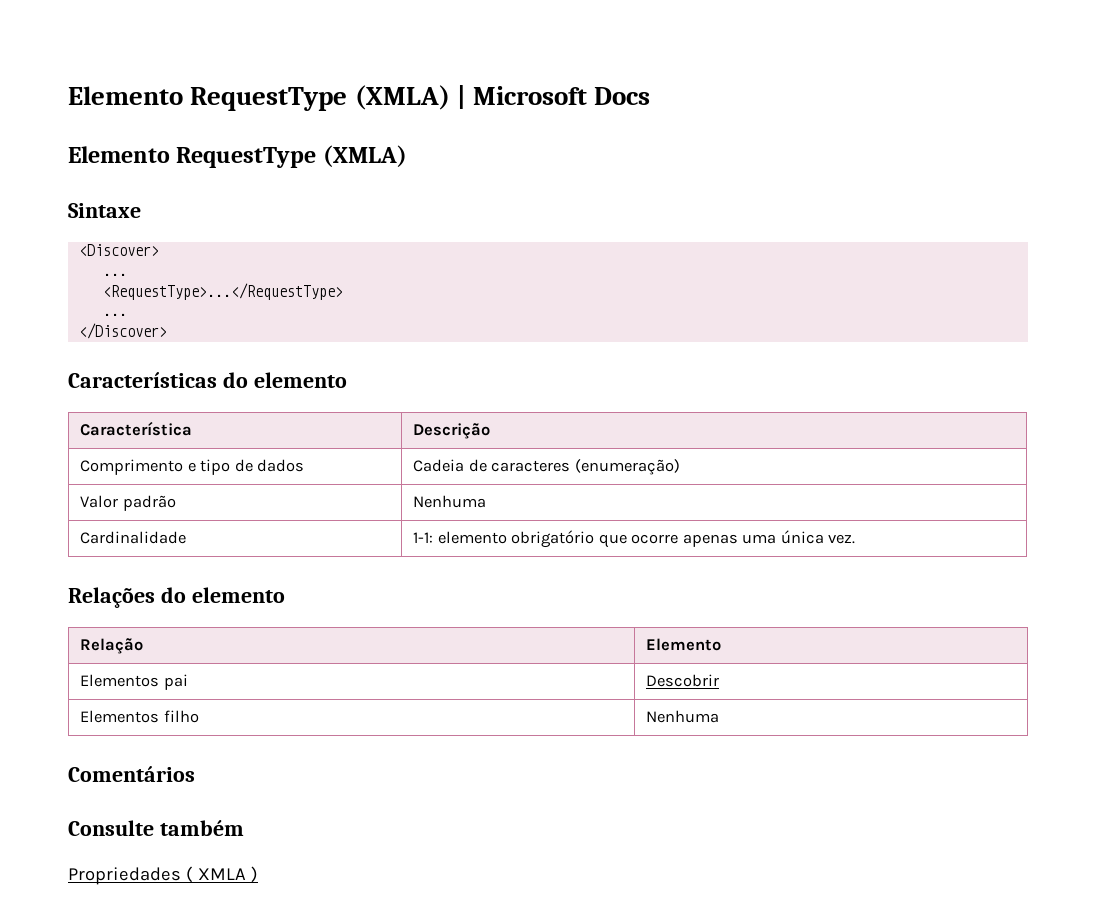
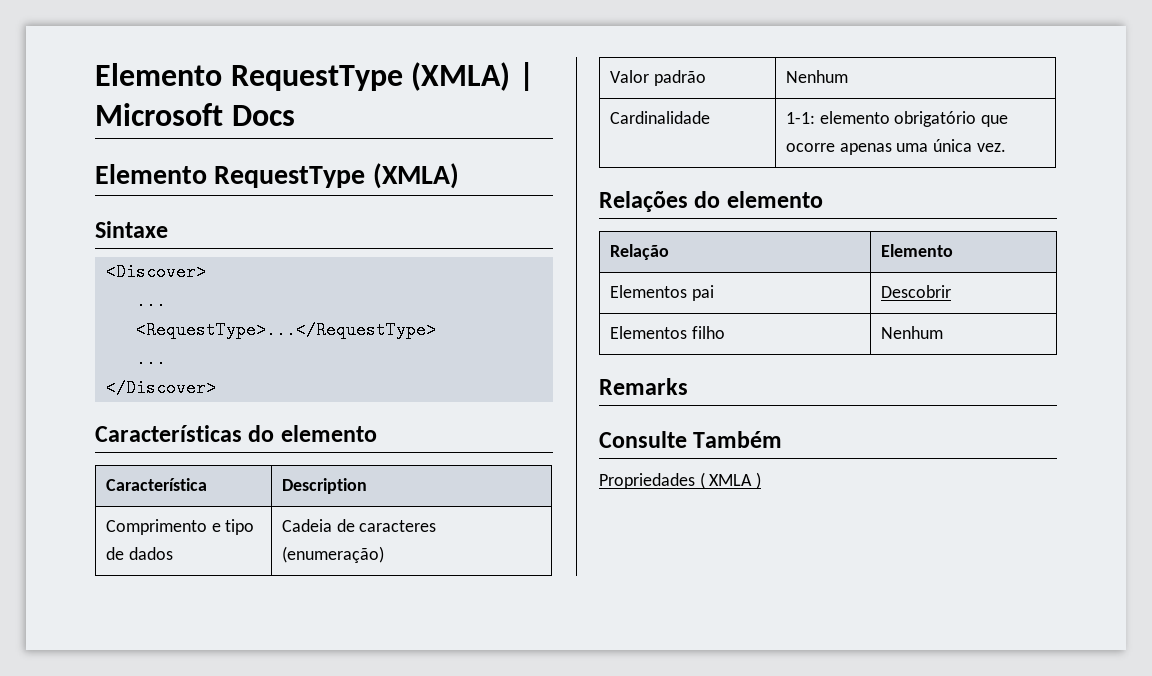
[413,423,491,439] Descrição -> [282,478,368,494] Description
[413,495,487,508] Nenhuma -> [786,70,849,83] Nenhum
[646,710,720,723] [68,766,195,782] Nenhuma // Comentários -> [881,326,944,339] [599,378,688,395] Nenhum // Remarks
[159,820,244,836] também -> [693,431,783,448] Também

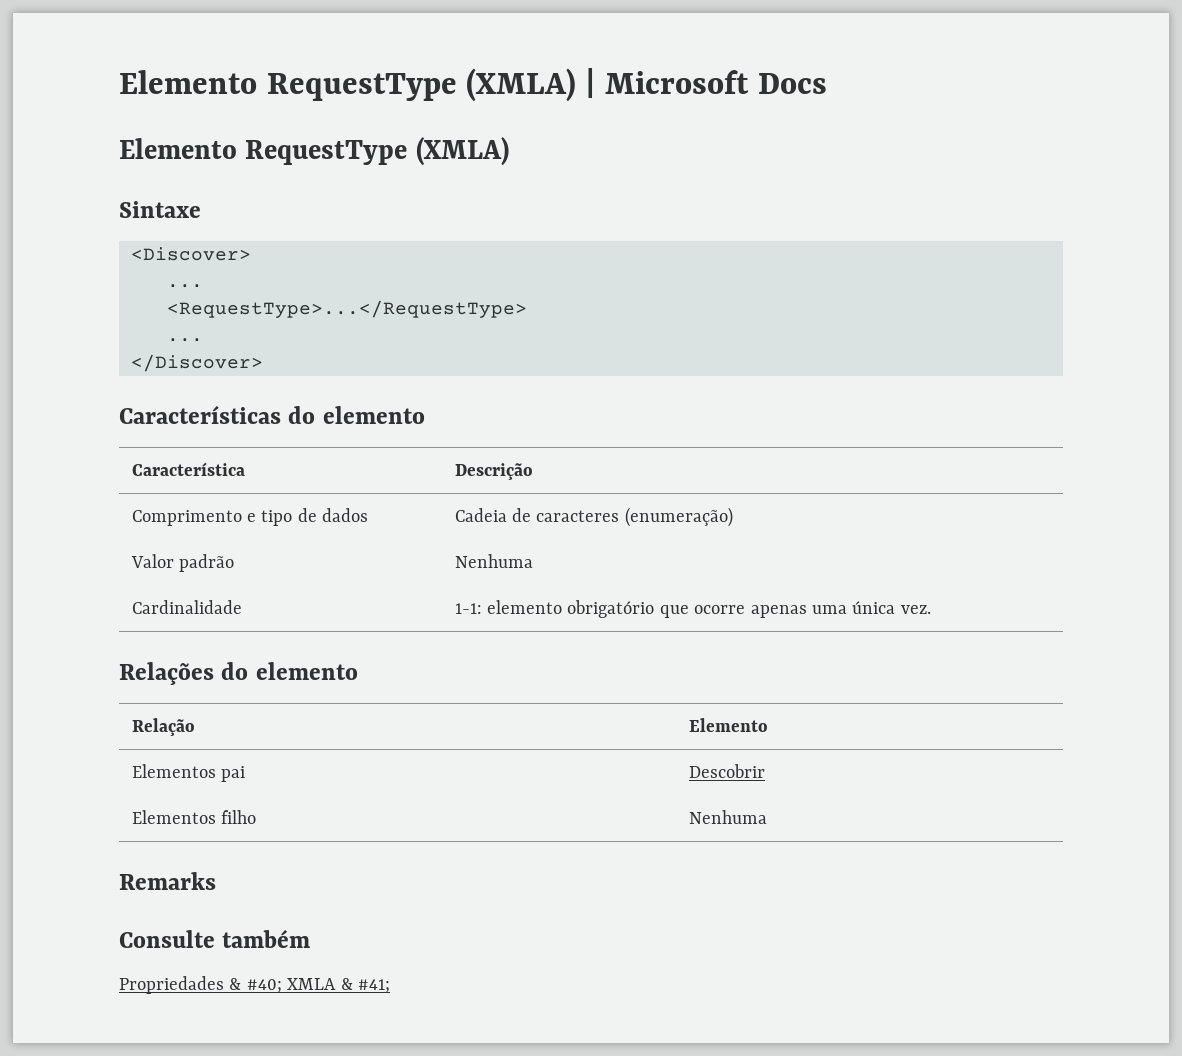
[282,478,368,494] Description -> [454,463,533,480] Descrição
[786,70,849,83] Nenhum -> [454,554,533,568] Nenhuma
[881,326,944,339] Nenhum -> [688,810,767,824] Nenhuma
[693,431,783,448] Também -> [222,929,311,948] também
[699,472,762,489] ( XMLA ) -> [229,978,390,993] & #40; XMLA & #41;

